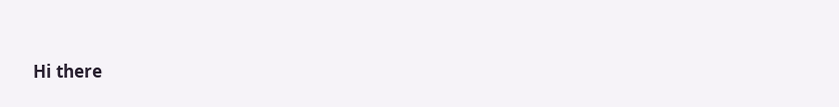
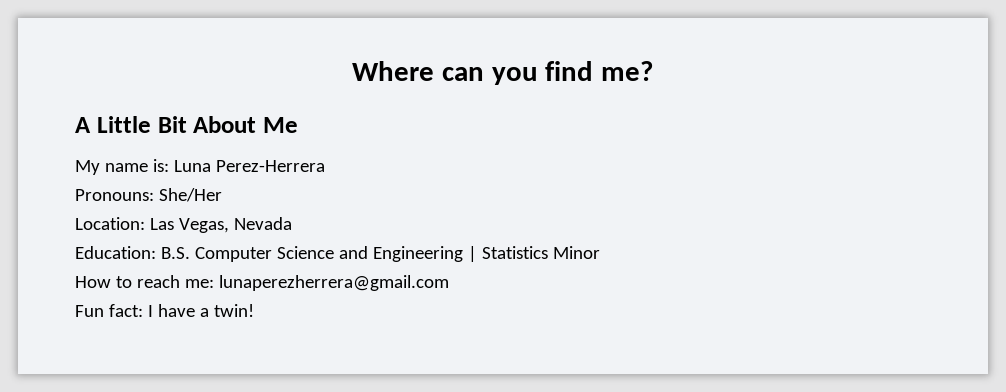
[33,63,103,78] Hi there -> [351,61,654,85] [75,116,298,133] [75,159,325,175] [75,188,222,202] [75,217,292,233] [75,246,600,262] [75,275,449,291] [75,304,254,317] Where can you find me? // A Little Bit About Me // My name is: Luna Perez-Herrera // Pronouns: She/Her // Location: Las Vegas, Nevada // Education: B.S. Computer Science and Engineering | Statistics Minor // How to reach me: lunaperezherrera@gmail.com // Fun fact: I have a twin!

